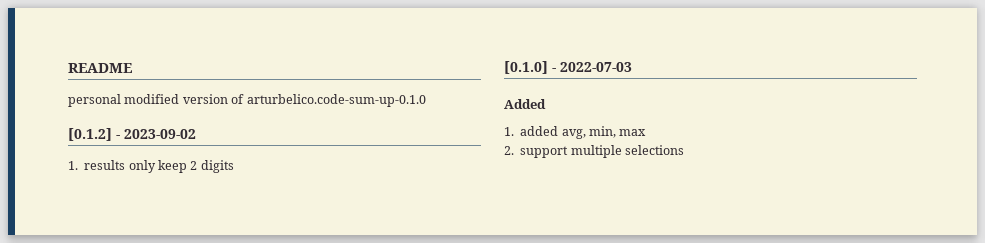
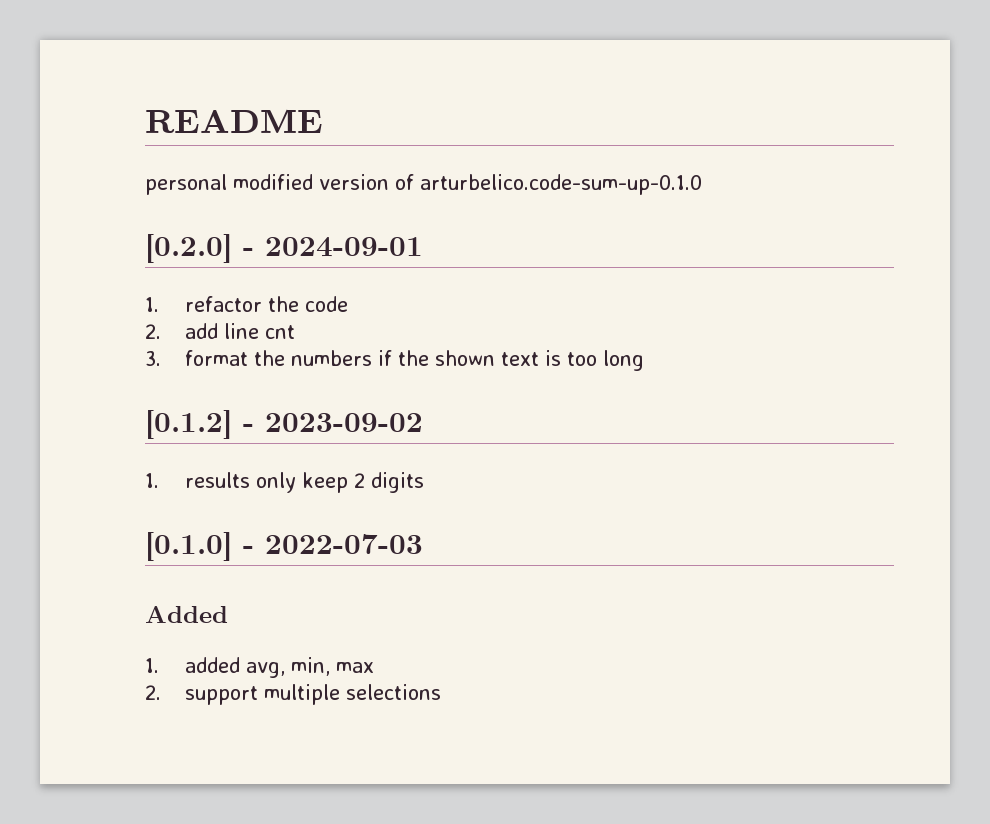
(426, 100) none -> [145,234,423,263] [145,296,349,312] [145,323,296,339] [145,350,645,371] // [0.2.0] - 2024-09-01 // 1. refactor the code // 2. add line cnt // 3. format the numbers if the shown text is too long

